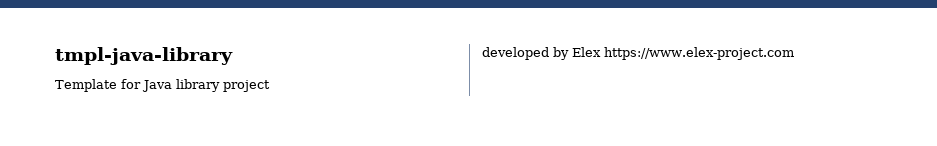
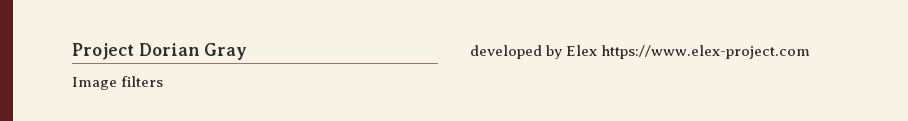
[55,47,233,65] [55,79,270,92] tmpl-java-library // Template for Java library project -> [72,43,248,60] [72,76,164,90] Project Dorian Gray // Image filters

